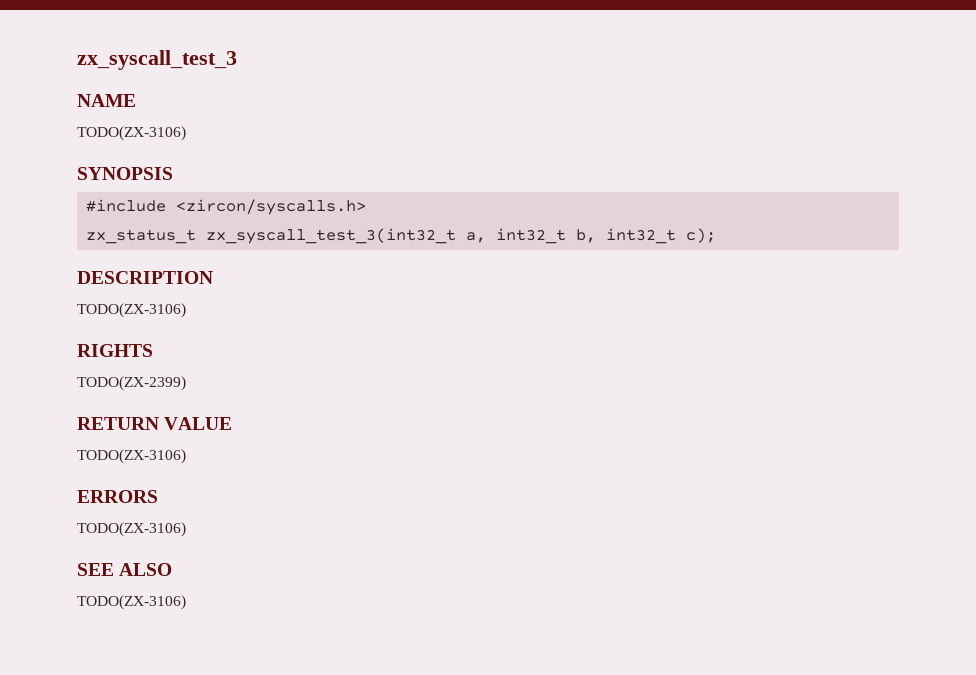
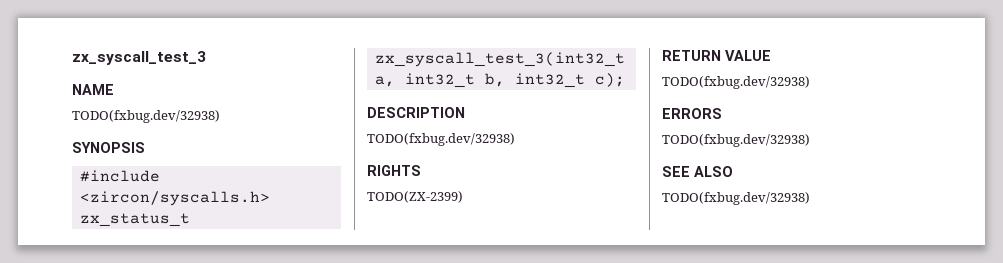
[77,126,186,141] TODO(ZX-3106) -> [72,110,220,123] TODO(fxbug.dev/32938)
[77,303,186,318] TODO(ZX-3106) -> [367,133,515,146] TODO(fxbug.dev/32938)
[77,449,186,464] TODO(ZX-3106) -> [662,76,810,89] TODO(fxbug.dev/32938)
[77,522,186,537] TODO(ZX-3106) -> [662,134,810,147] TODO(fxbug.dev/32938)
[77,595,186,610] TODO(ZX-3106) -> [662,192,810,205] TODO(fxbug.dev/32938)

